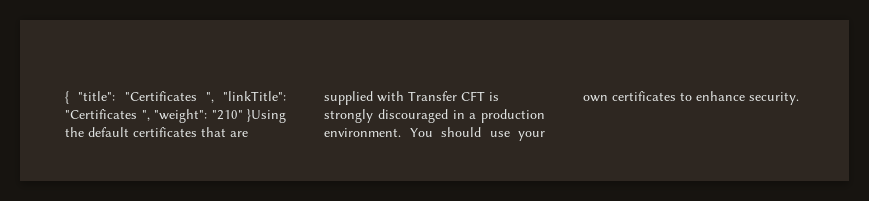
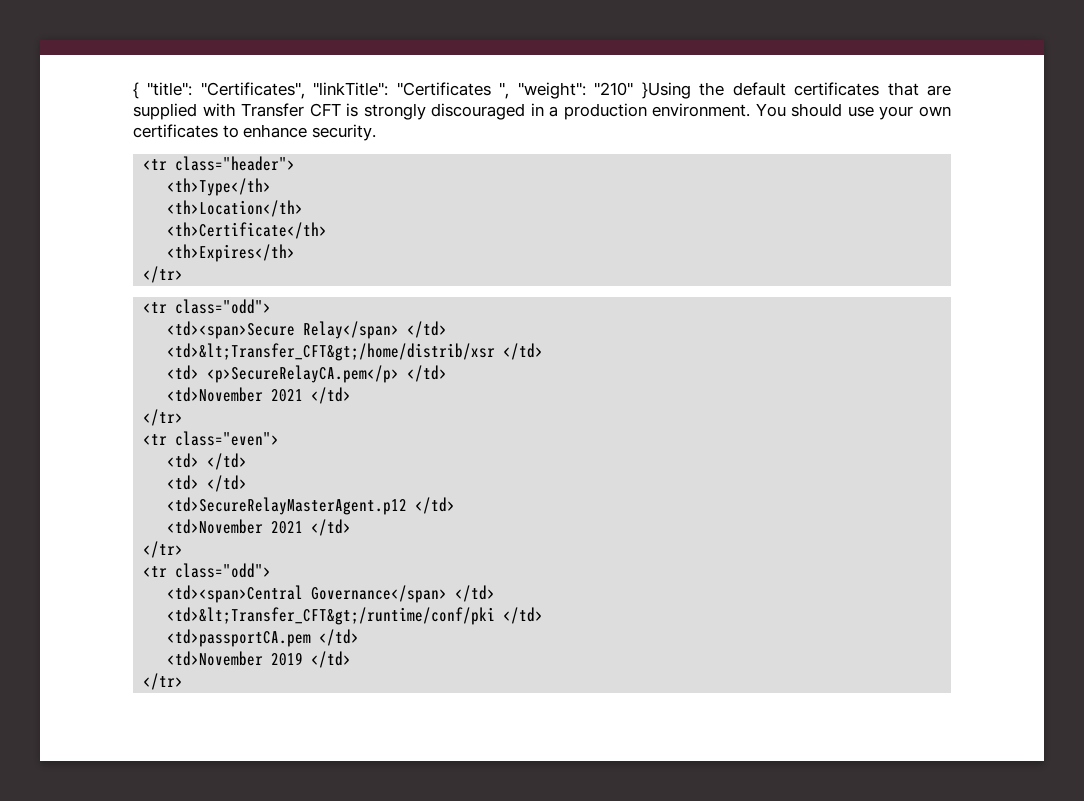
[124,91,214,103] "Certificates ", -> [200,82,305,99] "Certificates",
(799, 98) none -> [143,156,296,171] [167,178,272,196] [167,200,304,217] [167,222,328,239] [167,244,296,262] [143,266,184,283] [143,299,272,314] [167,321,448,339] [167,343,544,361] [167,365,448,383] [167,387,352,404] [143,409,184,426] [143,431,280,446] [167,453,248,470] [167,475,248,492] [167,497,456,515] [167,519,352,536] [143,541,184,558] [143,563,272,578] [167,585,496,603] [167,607,544,625] [167,629,360,647] [167,651,352,668] [143,673,184,690] // <tr class="header"> // <th>Type</th> // <th>Location</th> // <th>Certificate</th> // <th>Expires</th> // </tr> // <tr class="odd"> // <td><span>Secure Relay</span> </td> // <td>&lt;Transfer_CFT&gt;/home/distrib/xsr </td> // <td> <p>SecureRelayCA.pem</p> </td> // <td>November 2021 </td> // </tr> // <tr class="even"> // <td> </td> // <td> </td> // <td>SecureRelayMasterAgent.p12 </td> // <td>November 2021 </td> // </tr> // <tr class="odd"> // <td><span>Central Governance</span> </td> // <td>&lt;Transfer_CFT&gt;/runtime/conf/pki </td> // <td>passportCA.pem </td> // <td>November 2019 </td> // </tr>

